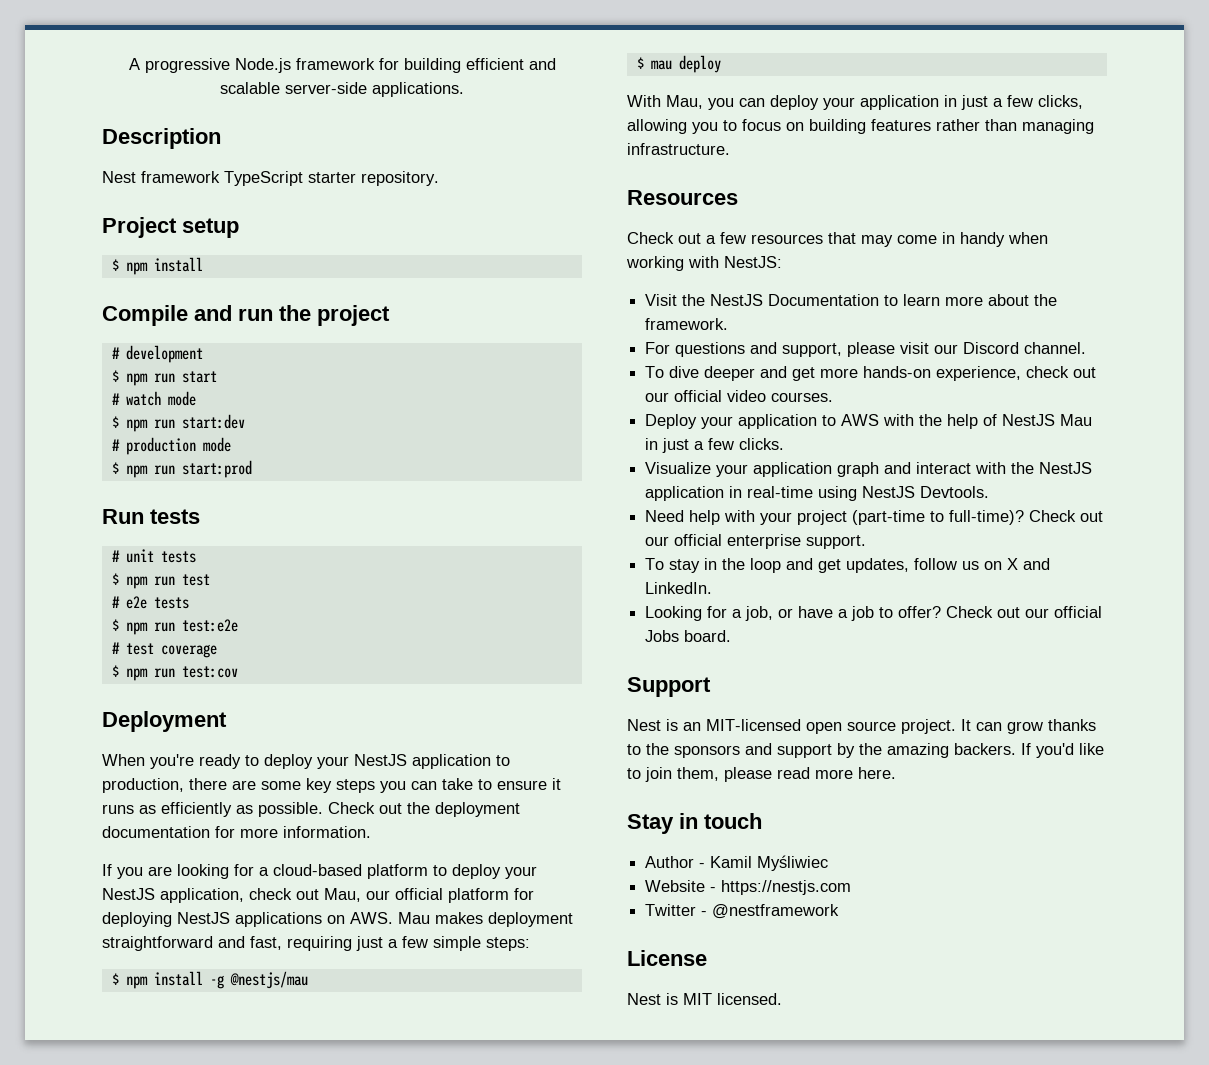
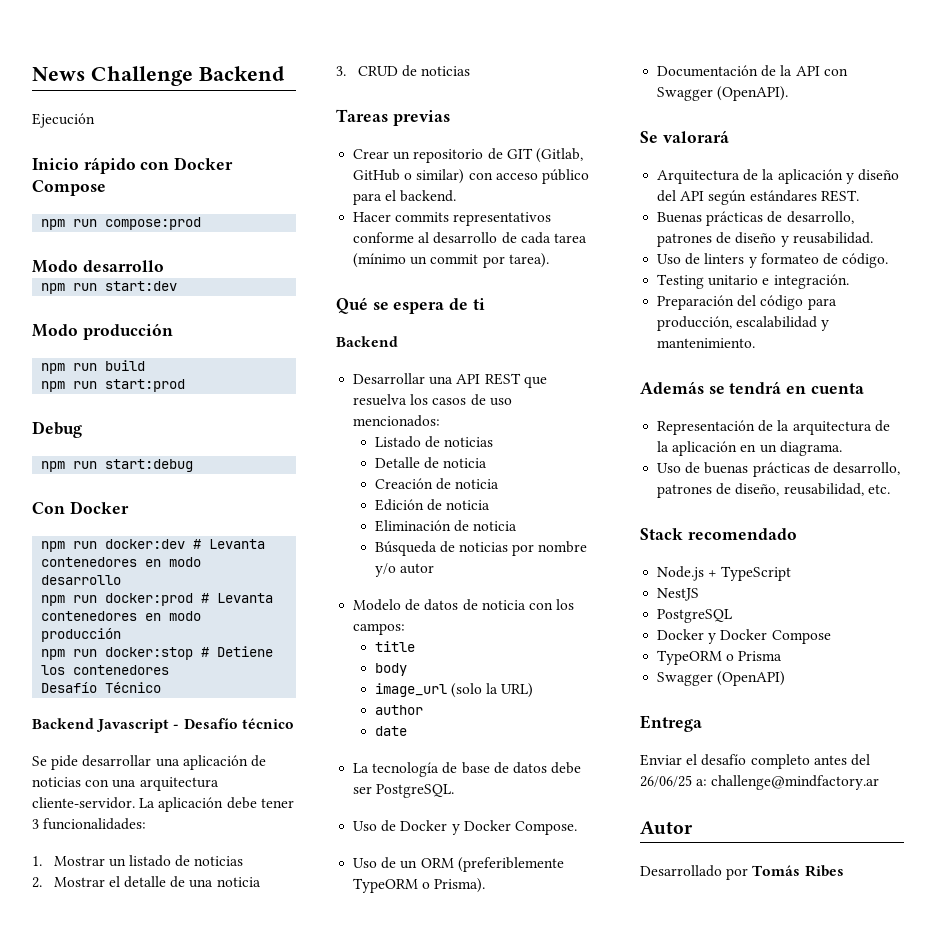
[128,58,556,73] [220,82,464,97] [102,128,221,149] [102,171,439,186] [102,217,239,238] [111,257,203,275] [102,305,390,326] [111,345,203,363] [111,370,217,386] [111,391,196,406] [111,414,245,432] [111,437,231,455] [111,460,252,478] [102,509,200,524] [111,549,196,563] [111,573,210,589] [111,596,189,609] [111,619,238,635] [111,642,217,658] [111,665,238,681] [102,711,227,732] [102,754,510,769] [102,778,561,793] [102,802,520,817] [102,826,371,838] [102,864,537,879] [102,888,534,903] [102,912,573,927] [102,936,530,951] [111,971,308,989] [636,55,721,73] [627,95,1083,110] [627,119,1094,134] [627,143,730,155] [627,190,738,205] [627,232,1048,247] [626,256,782,271] [645,294,1058,306] [645,318,729,330] [645,342,1087,357] [645,366,1097,381] [645,390,834,402] [645,414,1093,429] [645,438,785,453] [645,462,1093,477] [645,486,990,501] [645,510,1104,525] [645,534,867,549] [645,558,1051,573] [645,582,713,594] [645,606,1103,621] [645,630,732,642] [627,677,711,697] [627,719,1096,734] [627,743,1104,758] [627,767,896,782] [627,813,762,834] [645,855,829,871] [645,880,852,895] [645,904,840,919] [627,950,707,966] [627,993,782,1005] A progressive Node.js framework for building efficient and scalable server-side applications. // Description // Nest framework TypeScript starter repository. // Project setup // $ npm install // Compile and run the project // # development // $ npm run start // # watch mode // $ npm run start:dev // # production mode // $ npm run start:prod // Run tests // # unit tests // $ npm run test // # e2e tests // $ npm run test:e2e // # test coverage // $ npm run test:cov // Deployment // When you're ready to deploy your NestJS application to production, there are some key steps you can take to ensure it runs as efficiently as possible. Check out the deployment documentation for more information. // If you are looking for a cloud-based platform to deploy your NestJS application, check out Mau, our official platform for deploying NestJS applications on AWS. Mau makes deployment straightforward and fast, requiring just a few simple steps: // $ npm install -g @nestjs/mau // $ mau deploy // With Mau, you can deploy your application in just a few clicks, allowing you to focus on building features rather than managing infrastructure. // Resources // Check out a few resources that may come in handy when working with NestJS: // Visit the NestJS Documentation to learn more about the framework. // For questions and support, please visit our Discord channel. // To dive deeper and get more hands-on experience, check out our official video courses. // Deploy your application to AWS with the help of NestJS Mau in just a few clicks. // Visualize your application graph and interact with the NestJS application in real-time using NestJS Devtools. // Need help with your project (part-time to full-time)? Check out our official enterprise support. // To stay in the loop and get updates, follow us on X and LinkedIn. // Looking for a job, or have a job to offer? Check out our official Jobs board. // Support // Nest is an MIT-licensed open source project. It can grow thanks to the sponsors and support by the amazing backers. If you'd like to join them, please read more here. // Stay in touch // Author - Kamil Myśliwiec // Website - https://nestjs.com // Twitter - @nestframework // License // Nest is MIT licensed. -> [32,66,285,86] [32,113,95,128] [32,157,234,174] [32,180,106,196] [41,217,202,230] [32,260,164,273] [41,281,178,294] [32,323,173,340] [41,360,146,374] [41,379,186,392] [32,421,82,438] [41,459,194,472] [32,501,129,514] [41,539,266,552] [41,557,202,567] [41,575,122,585] [41,593,274,606] [41,611,202,621] [41,628,122,642] [41,646,274,660] [41,665,170,675] [41,682,162,693] [32,718,294,733] [32,755,266,770] [32,777,219,791] [32,797,294,812] [32,818,147,830] [32,855,244,867] [32,876,261,888] [336,65,471,77] [336,109,450,126] [353,148,583,163] [353,169,589,184] [353,190,457,205] [353,212,552,226] [353,232,587,244] [353,253,549,268] [336,297,485,314] [336,336,398,347] [353,373,547,388] [353,394,512,406] [353,415,441,427] [374,436,494,448] [374,457,488,469] [374,478,500,490] [374,499,491,511] [374,520,518,532] [374,541,588,556] [374,563,434,577] [353,599,575,611] [353,623,406,635] [374,641,415,652] [374,663,407,676] [374,683,534,698] [374,705,423,715] [374,726,407,736] [353,762,582,777] [353,784,455,798] [353,820,577,835] [353,857,564,872] [353,878,486,893] [657,65,848,77] [657,86,789,101] [640,130,729,143] [657,169,899,184] [657,190,859,205] [657,211,854,226] [657,232,873,247] [657,253,889,268] [657,274,849,289] [657,295,837,310] [657,316,830,331] [657,338,756,348] [640,381,864,394] [657,420,890,435] [657,441,842,456] [657,462,900,477] [657,483,890,498] [640,528,797,540] [657,566,792,581] [657,588,700,601] [657,609,733,623] [657,629,831,644] [657,650,783,665] [657,671,786,686] [640,715,702,732] [640,754,870,769] [640,775,880,790] [640,821,693,835] [640,865,844,880] News Challenge Backend // Ejecución // Inicio rápido con Docker Compose // npm run compose:prod // Modo desarrollo // npm run start:dev // Modo producción // npm run build // npm run start:prod // Debug // npm run start:debug // Con Docker // npm run docker:dev # Levanta contenedores en modo desarrollo // npm run docker:prod # Levanta contenedores en modo producción // npm run docker:stop # Detiene los contenedores // Desafío Técnico // Backend Javascript - Desafío técnico // Se pide desarrollar una aplicación de noticias con una arquitectura cliente-servidor. La aplicación debe tener 3 funcionalidades: // 1. Mostrar un listado de noticias // 2. Mostrar el detalle de una noticia // 3. CRUD de noticias // Tareas previas // Crear un repositorio de GIT (Gitlab, GitHub o similar) con acceso público para el backend. // Hacer commits representativos conforme al desarrollo de cada tarea (mínimo un commit por tarea). // Qué se espera de ti // Backend // Desarrollar una API REST que resuelva los casos de uso mencionados: // Listado de noticias // Detalle de noticia // Creación de noticia // Edición de noticia // Eliminación de noticia // Búsqueda de noticias por nombre y/o autor // Modelo de datos de noticia con los campos: // title // body // image_url (solo la URL) // author // date // La tecnología de base de datos debe ser PostgreSQL. // Uso de Docker y Docker Compose. // Uso de un ORM (preferiblemente TypeORM o Prisma). // Documentación de la API con Swagger (OpenAPI). // Se valorará // Arquitectura de la aplicación y diseño del API según estándares REST. // Buenas prácticas de desarrollo, patrones de diseño y reusabilidad. // Uso de linters y formateo de código. // Testing unitario e integración. // Preparación del código para producción, escalabilidad y mantenimiento. // Además se tendrá en cuenta // Representación de la arquitectura de la aplicación en un diagrama. // Uso de buenas prácticas de desarrollo, patrones de diseño, reusabilidad, etc. // Stack recomendado // Node.js + TypeScript // NestJS // PostgreSQL // Docker y Docker Compose // TypeORM o Prisma // Swagger (OpenAPI) // Entrega // Enviar el desafío completo antes del 26/06/25 a: challenge@mindfactory.ar // Autor // Desarrollado por Tomás Ribes

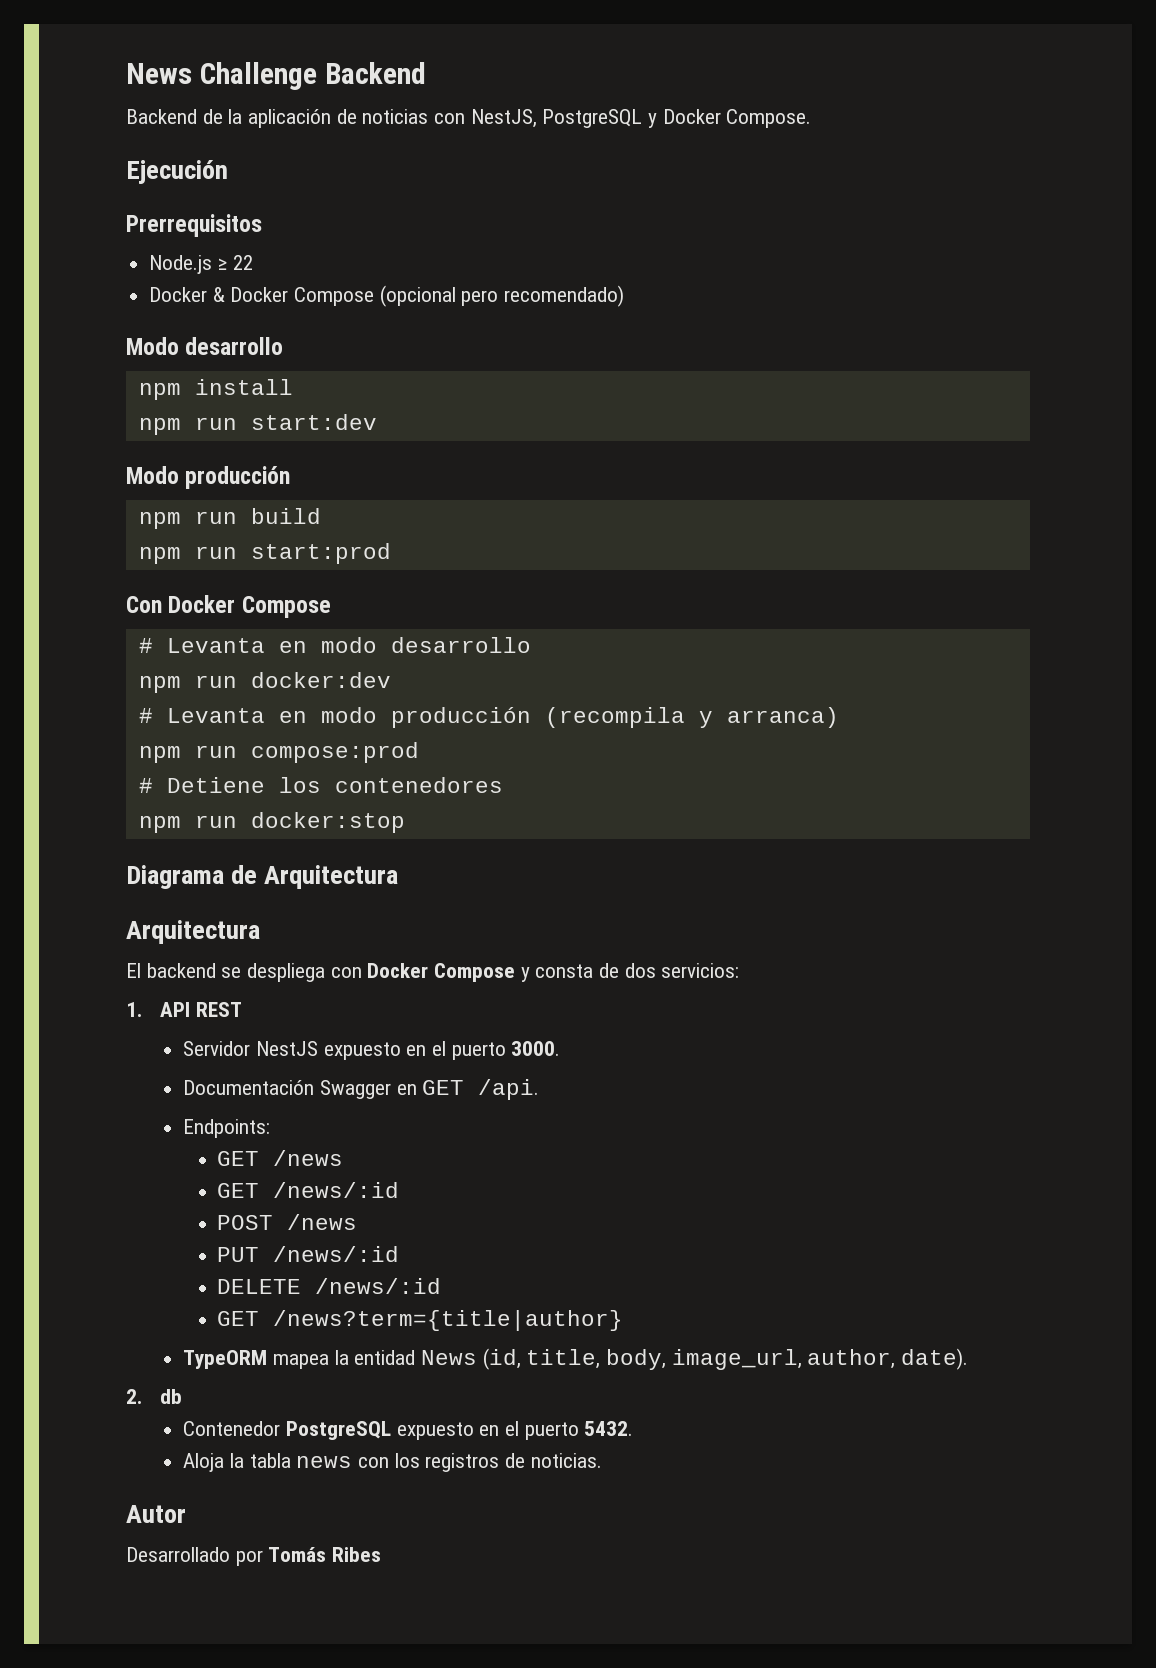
[32,113,95,128] [32,157,234,174] [32,180,106,196] [41,217,202,230] Ejecución // Inicio rápido con Docker Compose // npm run compose:prod -> [126,109,812,128] [126,160,228,184] [126,214,262,237] [149,255,254,274] [149,285,625,307] Backend de la aplicación de noticias con NestJS, PostgreSQL y Docker Compose. // Ejecución // Prerrequisitos // Node.js ≥ 22 // Docker & Docker Compose (opcional pero recomendado)
(164, 266) none -> [138,379,293,400] // npm install
[32,421,82,438] [41,459,194,472] // Debug // npm run start:debug -> (391, 553) none
[41,539,266,552] [41,557,138,567] // npm run docker:dev # Levanta contenedores -> [241,596,331,618] [138,638,265,653] Compose // # Levanta
[105,593,274,606] [41,611,138,621] docker:prod # Levanta contenedores -> [250,672,391,688] [138,708,265,723] docker:dev // # Levanta
[41,647,194,660] // npm run docker:stop -> [544,707,839,728] [138,742,419,763] (recompila y arranca) // npm run compose:prod //
[41,682,162,693] [32,718,294,733] [32,755,266,770] [32,777,219,791] [32,797,294,812] [32,818,147,830] [32,855,244,867] [32,876,261,888] [336,65,471,77] [336,109,450,126] [353,148,583,163] [353,169,589,184] [353,190,457,205] [353,212,552,226] [353,232,587,244] [353,253,549,268] [336,297,485,314] [336,336,398,347] [353,373,547,388] [353,394,512,406] [353,415,441,427] [374,436,494,448] [374,457,488,469] [374,478,500,490] [374,499,491,511] [374,520,518,532] [374,541,588,556] [374,563,434,577] [353,599,575,611] [353,623,406,635] [374,641,415,652] [374,663,407,676] [374,683,534,698] [374,705,423,715] [374,726,407,736] [353,762,582,777] [353,784,455,798] [353,820,577,835] [353,857,564,872] [353,878,486,893] [657,65,848,77] [657,86,789,101] [640,130,729,143] [657,169,899,184] [657,190,859,205] [657,211,854,226] [657,232,873,247] [657,253,889,268] [657,274,849,289] [657,295,837,310] [657,316,830,331] [657,338,756,348] [640,381,864,394] [657,420,890,435] [657,441,842,456] [657,462,900,477] [657,483,890,498] [640,528,797,540] [657,566,792,581] [657,588,700,601] [657,609,733,623] [657,629,831,644] [657,650,783,665] [657,671,786,686] [640,715,702,732] [640,754,870,769] [640,775,880,790] Desafío Técnico // Backend Javascript - Desafío técnico // Se pide desarrollar una aplicación de noticias con una arquitectura cliente-servidor. La aplicación debe tener 3 funcionalidades: // 1. Mostrar un listado de noticias // 2. Mostrar el detalle de una noticia // 3. CRUD de noticias // Tareas previas // Crear un repositorio de GIT (Gitlab, GitHub o similar) con acceso público para el backend. // Hacer commits representativos conforme al desarrollo de cada tarea (mínimo un commit por tarea). // Qué se espera de ti // Backend // Desarrollar una API REST que resuelva los casos de uso mencionados: // Listado de noticias // Detalle de noticia // Creación de noticia // Edición de noticia // Eliminación de noticia // Búsqueda de noticias por nombre y/o autor // Modelo de datos de noticia con los campos: // title // body // image_url (solo la URL) // author // date // La tecnología de base de datos debe ser PostgreSQL. // Uso de Docker y Docker Compose. // Uso de un ORM (preferiblemente TypeORM o Prisma). // Documentación de la API con Swagger (OpenAPI). // Se valorará // Arquitectura de la aplicación y diseño del API según estándares REST. // Buenas prácticas de desarrollo, patrones de diseño y reusabilidad. // Uso de linters y formateo de código. // Testing unitario e integración. // Preparación del código para producción, escalabilidad y mantenimiento. // Además se tendrá en cuenta // Representación de la arquitectura de la aplicación en un diagrama. // Uso de buenas prácticas de desarrollo, patrones de diseño, reusabilidad, etc. // Stack recomendado // Node.js + TypeScript // NestJS // PostgreSQL // Docker y Docker Compose // TypeORM o Prisma // Swagger (OpenAPI) // Entrega // Enviar el desafío completo antes del 26/06/25 a: challenge@mindfactory.ar -> [138,812,405,833] [126,865,399,889] [126,920,260,944] [126,963,740,982] [126,1002,242,1017] [183,1041,561,1060] [183,1079,540,1100] [183,1119,271,1138] [217,1150,344,1166] [217,1182,400,1198] [217,1214,358,1230] [217,1246,400,1262] [217,1278,442,1294] [217,1310,624,1331] [183,1348,968,1370] [126,1389,183,1404] [183,1421,634,1440] [183,1453,602,1472] npm run docker:stop // Diagrama de Arquitectura // Arquitectura // El backend se despliega con Docker Compose y consta de dos servicios: // 1. API REST // Servidor NestJS expuesto en el puerto 3000. // Documentación Swagger en GET /api. // Endpoints: // GET /news // GET /news/:id // POST /news // PUT /news/:id // DELETE /news/:id // GET /news?term={title|author} // TypeORM mapea la entidad News (id, title, body, image_url, author, date). // 2. db // Contenedor PostgreSQL expuesto en el puerto 5432. // Aloja la tabla news con los registros de noticias.

